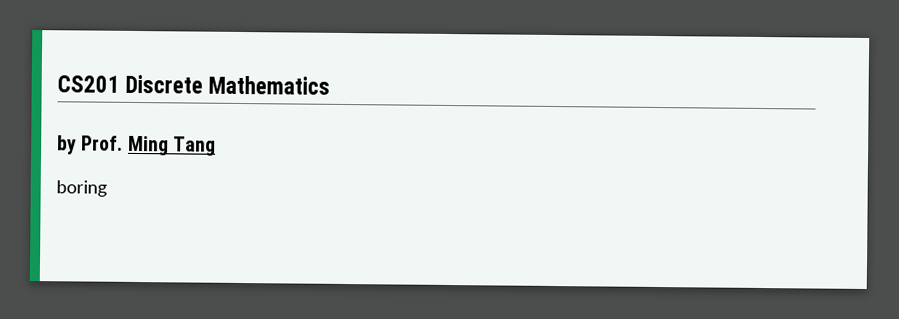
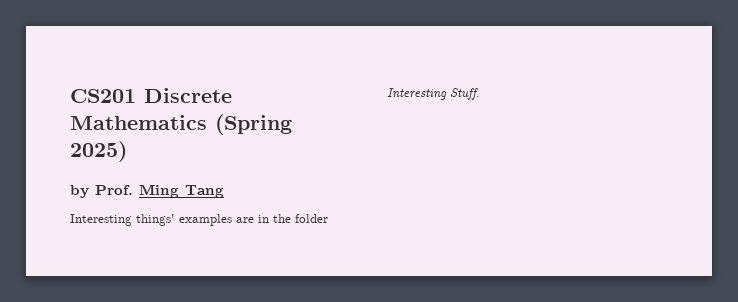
(331, 85) none -> [215,114,292,135] [70,141,127,162] (Spring 2025)
[56,180,107,197] boring -> [70,214,328,226] [387,88,480,100] Interesting things' examples are in the folder Interesting Stuff.

